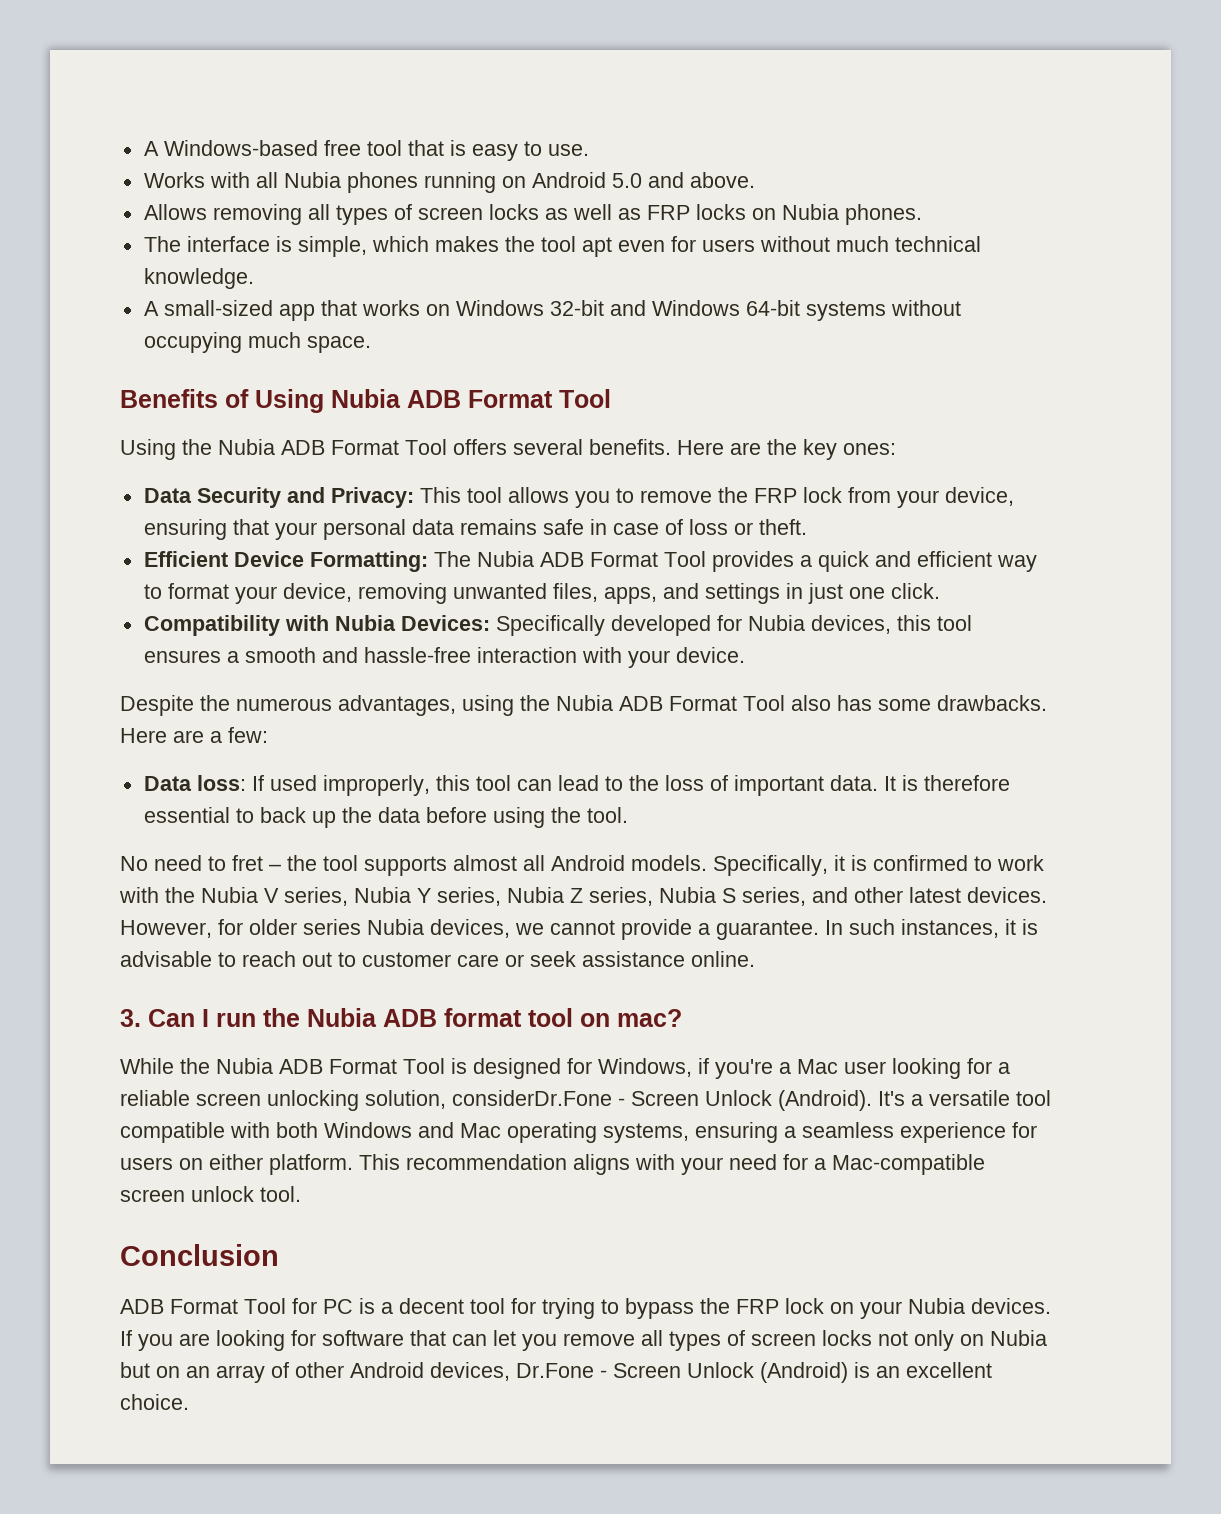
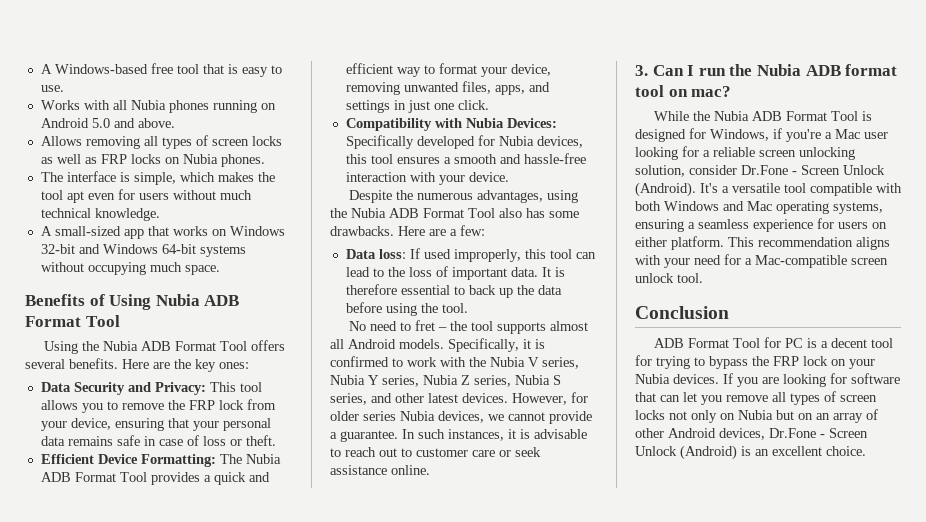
[452,1090,612,1106] considerDr.Fone -> [689,165,788,175] consider Dr.Fone

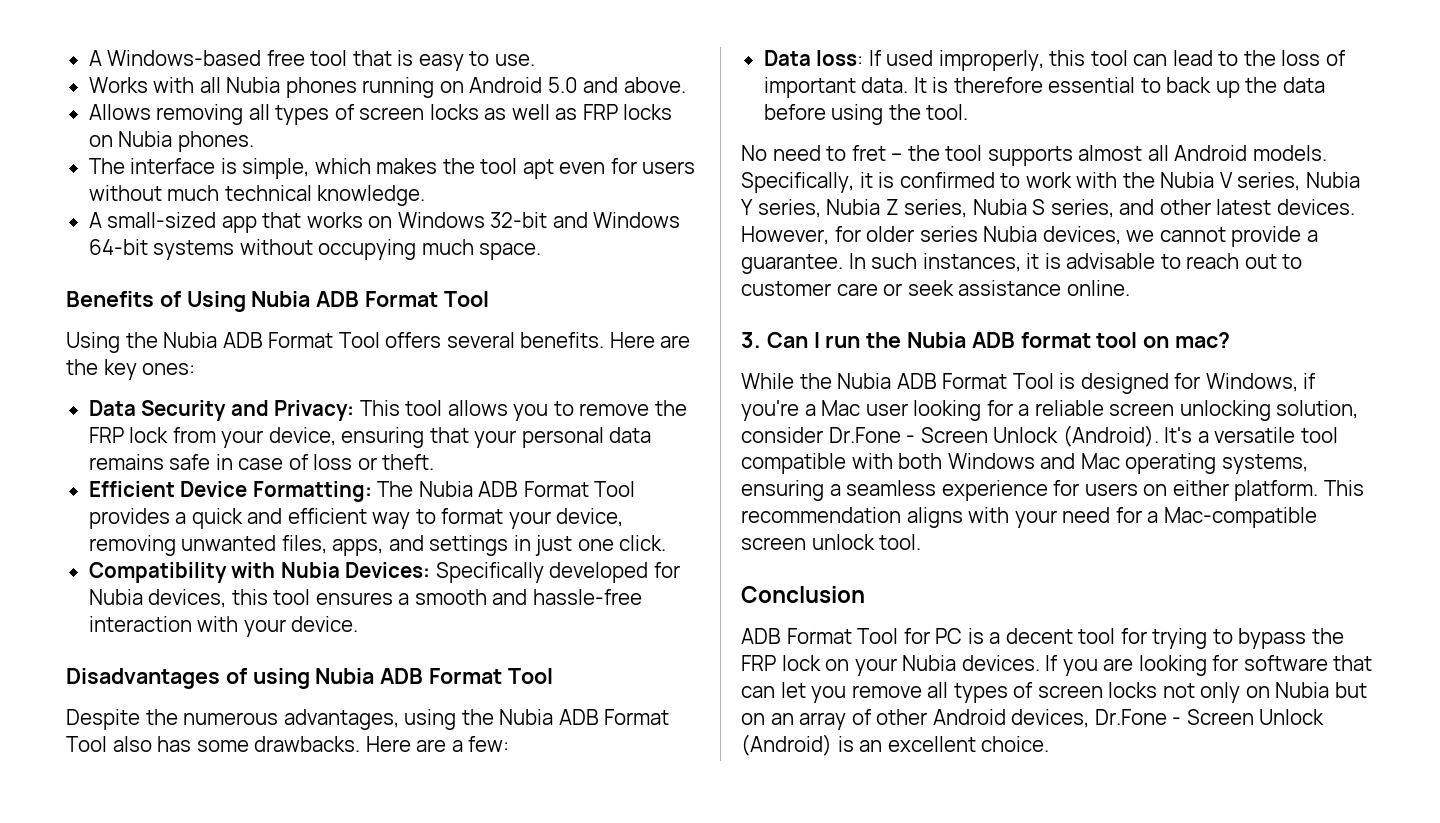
(509, 177) none -> [66,668,553,689] // Disadvantages of using Nubia ADB Format Tool

